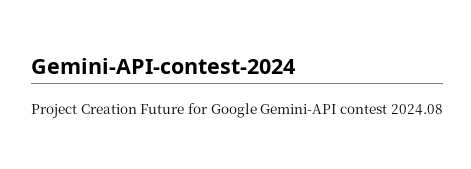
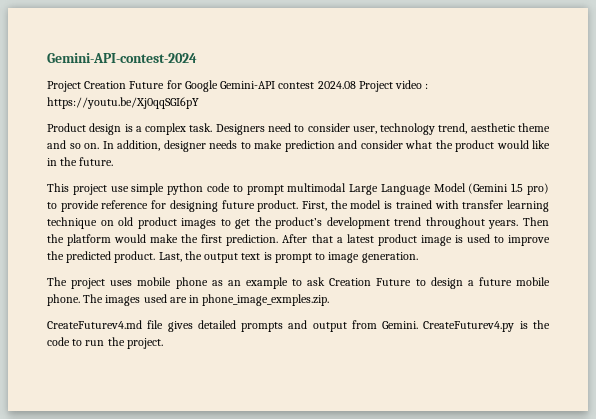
(443, 109) none -> [358,80,429,92] [47,97,199,109] [47,123,550,135] [47,140,550,152] [47,157,114,166] [47,183,549,195] [47,200,549,212] [47,217,550,229] [47,234,550,246] [47,251,418,263] [47,277,550,289] [47,294,330,306] [47,320,550,332] [47,337,163,349] Project video : https://youtu.be/Xj0qqSGI6pY // Product design is a complex task. Designers need to consider user, technology trend, aesthetic theme and so on. In addition, designer needs to make prediction and consider what the product would like in the future. // This project use simple python code to prompt multimodal Large Language Model (Gemini 1.5 pro) to provide reference for designing future product. First, the model is trained with transfer learning technique on old product images to get the product’s development trend throughout years. Then the platform would make the first prediction. After that a latest product image is used to improve the predicted product. Last, the output text is prompt to image generation. // The project uses mobile phone as an example to ask Creation Future to design a future mobile phone. The images used are in phone_image_exmples.zip. // CreateFuturev4.md file gives detailed prompts and output from Gemini. CreateFuturev4.py is the code to run the project.

